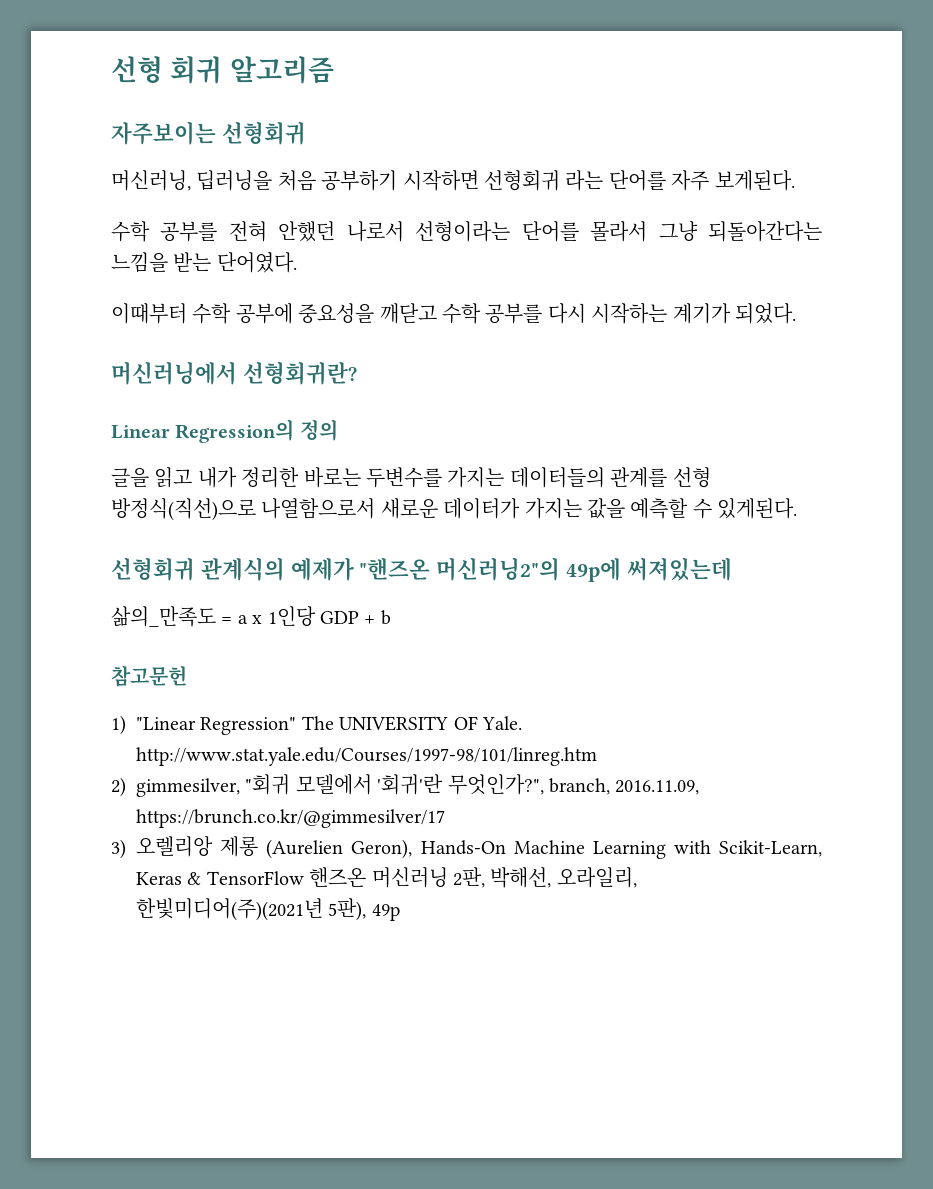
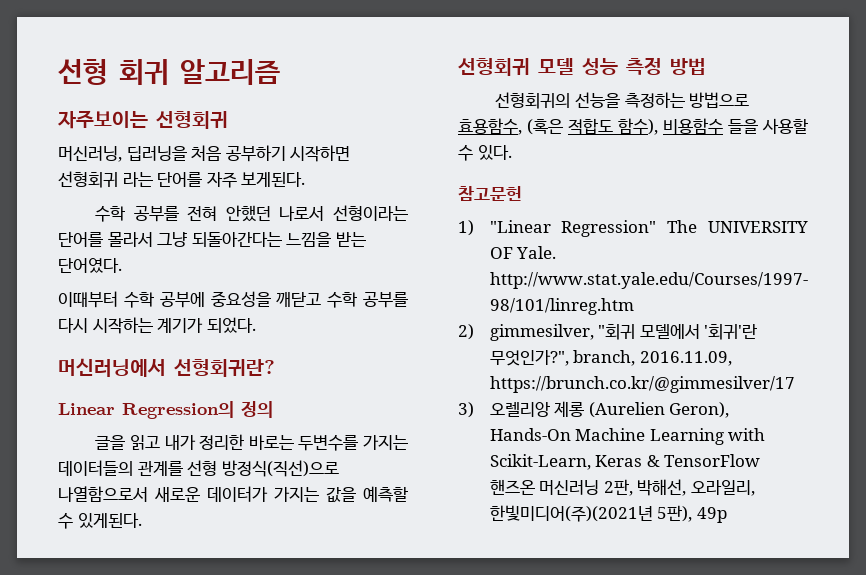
[200,557,732,582] [111,606,391,627] 관계식의 예제가 "핸즈온 머신러닝2"의 49p에 써져있는데 // 삶의_만족도 = a x 1인당 GDP + b -> [538,57,706,75] [495,92,750,109] [458,118,808,135] [458,145,512,161] 모델 성능 측정 방법 // 선형회귀의 선능을 측정하는 방법으로 효용함수, (혹은 적합도 함수), 비용함수 들을 사용할 수 있다.

